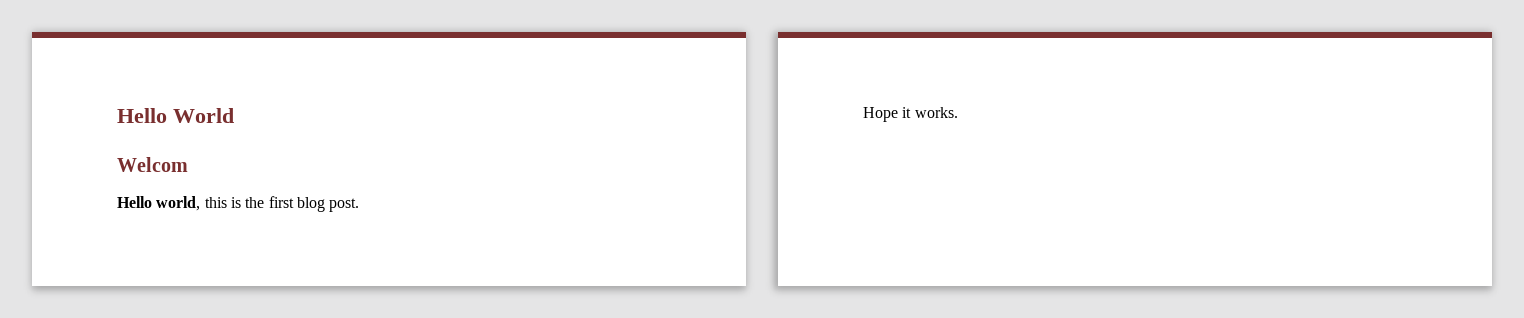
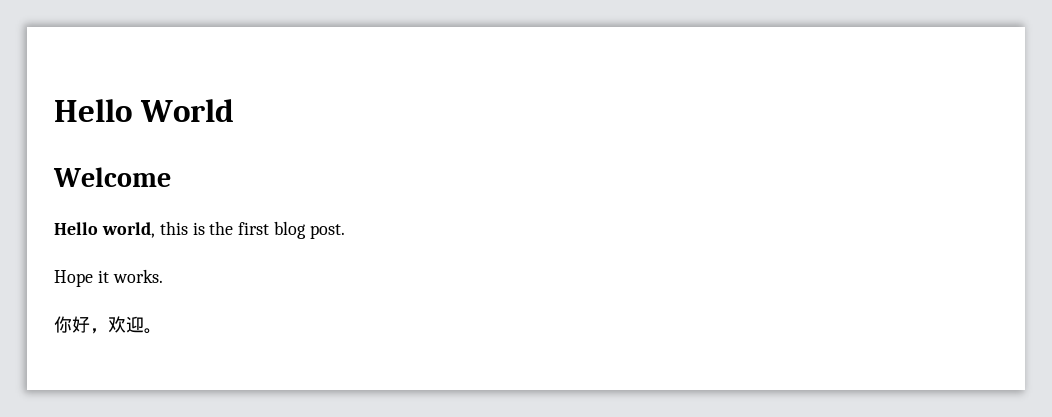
[117,157,188,172] Welcom -> [53,167,171,187] Welcome
(958, 112) none -> [54,316,162,334] // 你好，欢迎。

